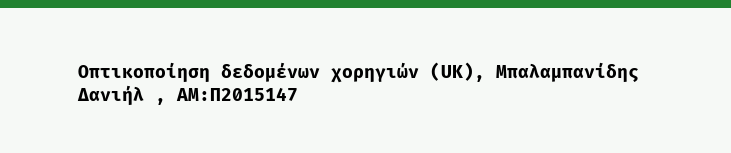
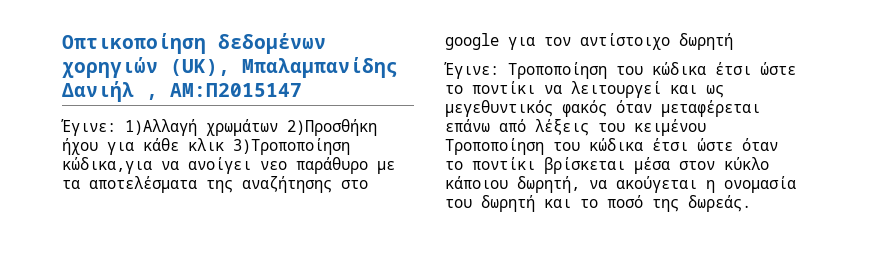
(298, 94) none -> [61,119,377,136] [62,138,350,155] [62,157,395,174] [62,176,368,193] [445,33,733,50] [444,62,796,79] [445,81,724,98] [445,100,760,117] [445,119,706,136] [445,138,778,155] [445,157,769,174] [445,176,796,193] [445,195,751,212] // Έγινε: 1)Αλλαγή χρωμάτων 2)Προσθήκη ήχου για κάθε κλικ 3)Τροποποίηση κώδικα,για να ανοίγει νεο παράθυρο με τα αποτελέσματα της αναζήτησης στο google για τον αντίστοιχο δωρητή // Έγινε: Τροποποίηση του κώδικα έτσι ώστε το ποντίκι να λειτουργεί και ως μεγεθυντικός φακός όταν μεταφέρεται επάνω από λέξεις του κειμένου Τροποποίηση του κώδικα έτσι ώστε όταν το ποντίκι βρίσκεται μέσα στον κύκλο κάποιου δωρητή, να ακούγεται η ονομασία του δωρητή και το ποσό της δωρεάς.

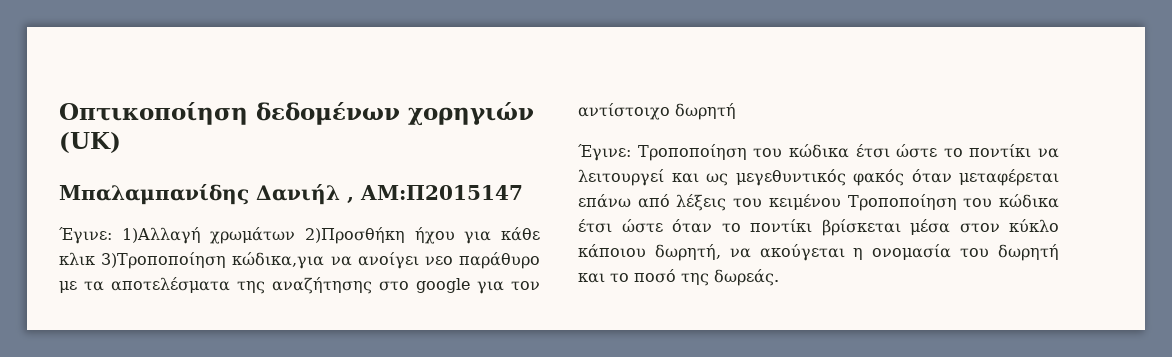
[170,59,230,76] (UK), -> [59,132,121,153] (UK) //

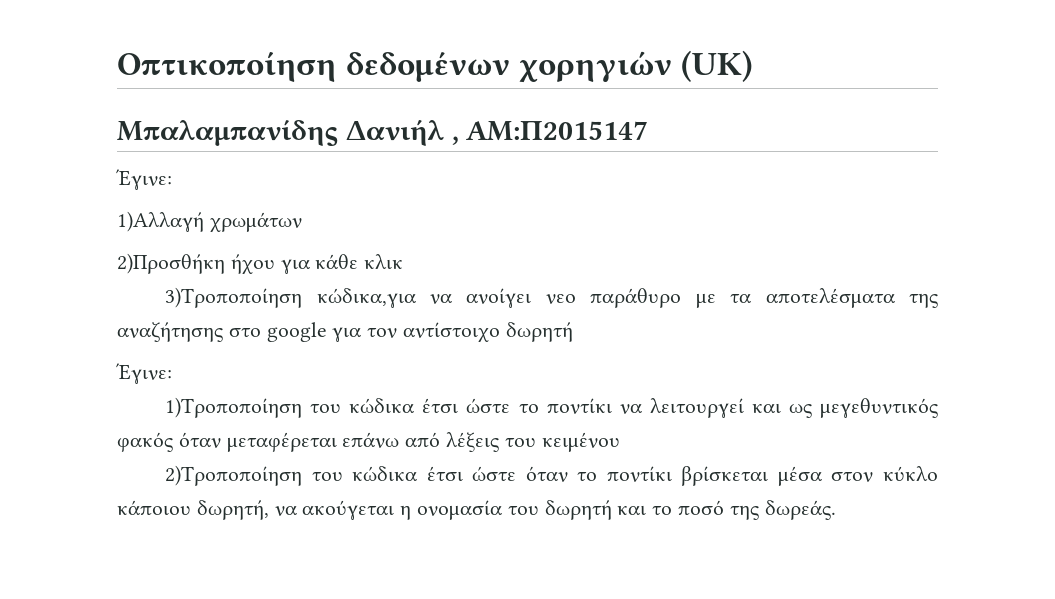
(112, 235) none -> (172, 179) //
(296, 235) none -> (302, 222) //
(95, 259) none -> (404, 262) //
[637,144,747,161] Τροποποίηση -> [165,397,303,418] // 1)Τροποποίηση
[847,194,957,211] Τροποποίηση -> [165,465,303,486] // 2)Τροποποίηση

